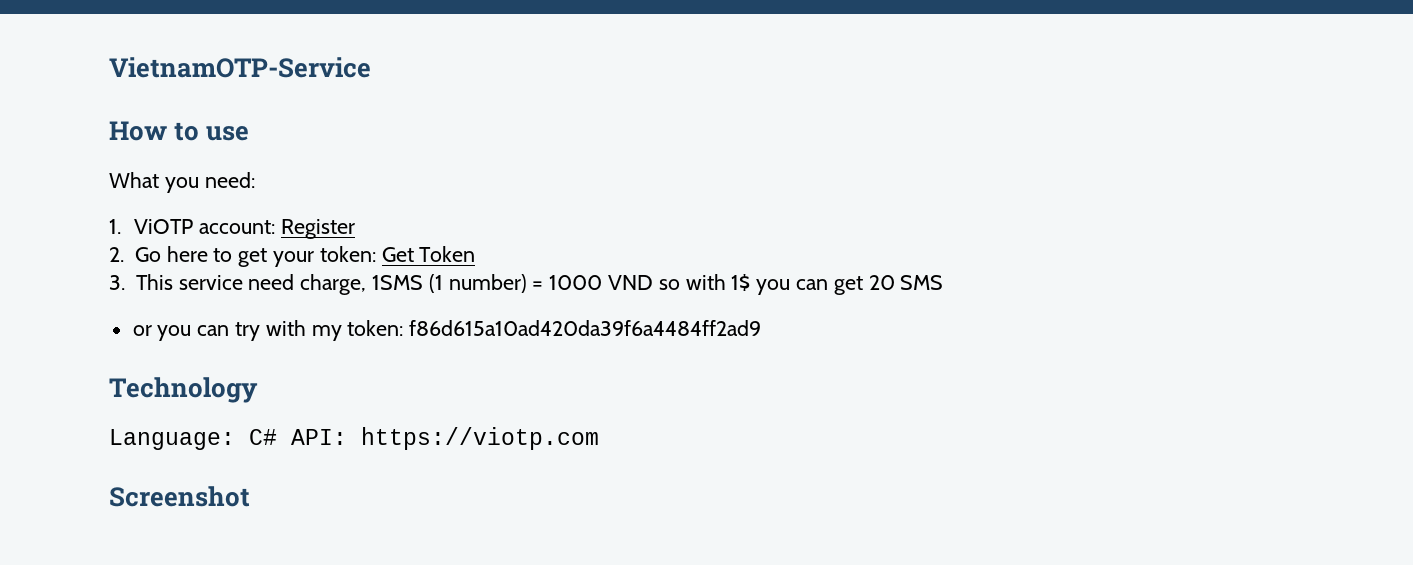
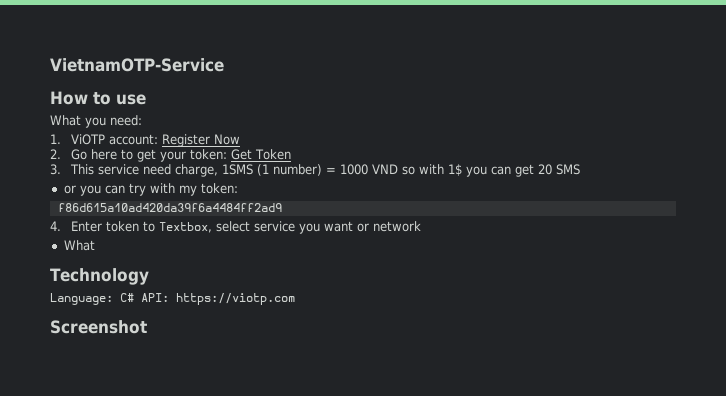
(355, 229) none -> [213,134,240,145] Now
(404, 328) none -> (238, 188) //
(762, 328) none -> [50,221,421,234] [63,240,95,251] // 4. Enter token to Textbox, select service you want or network // What

